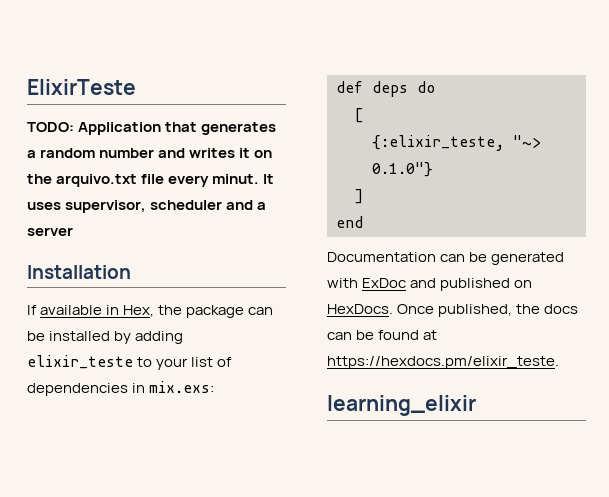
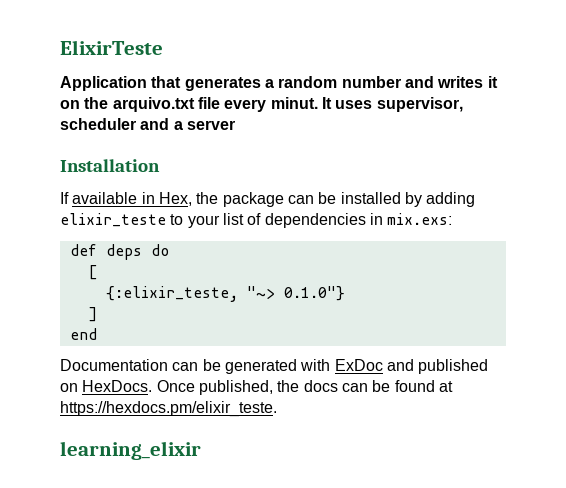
[27,122,74,132] TODO: -> (163, 47) none

